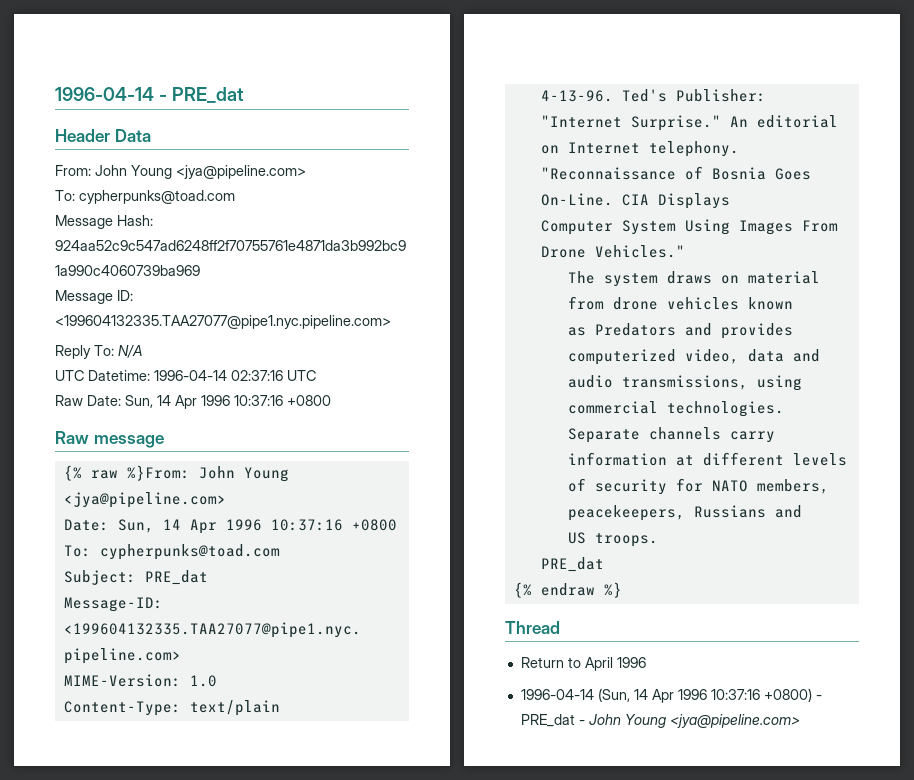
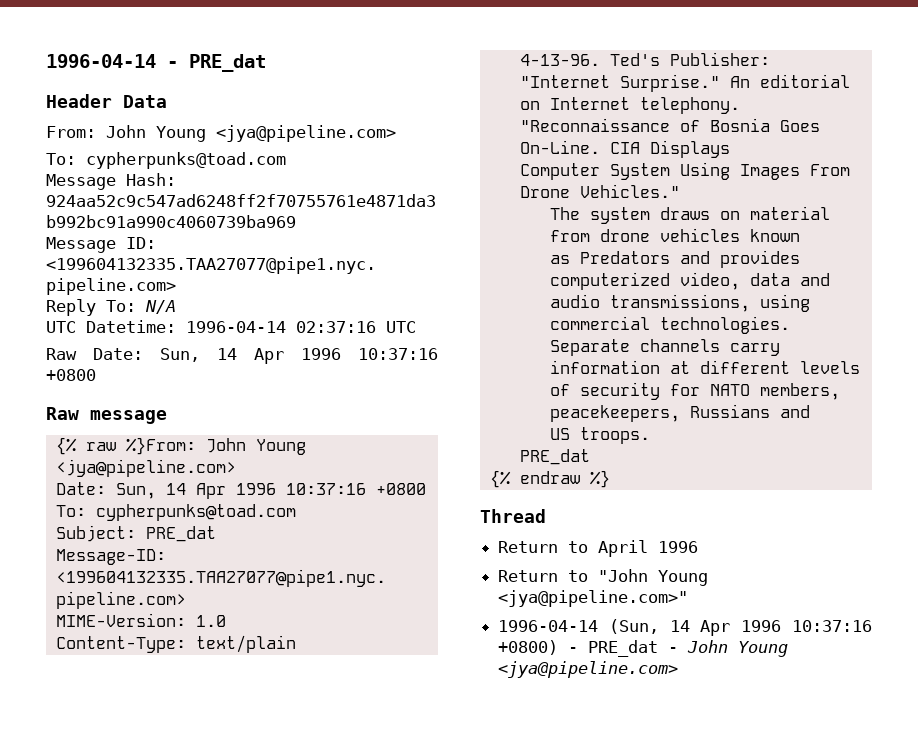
(646, 662) none -> [498,569,709,586] [498,590,689,607] // Return to "John Young <jya@pipeline.com>"

